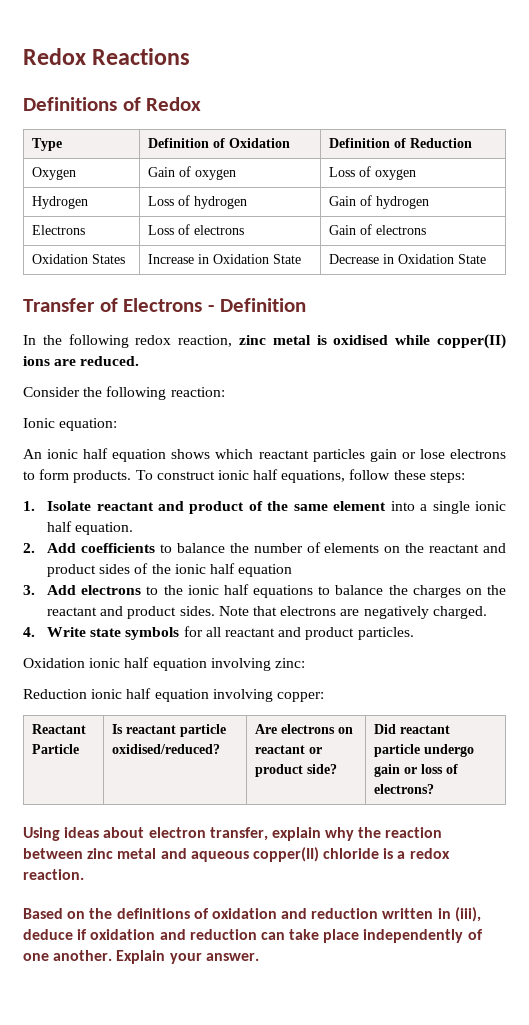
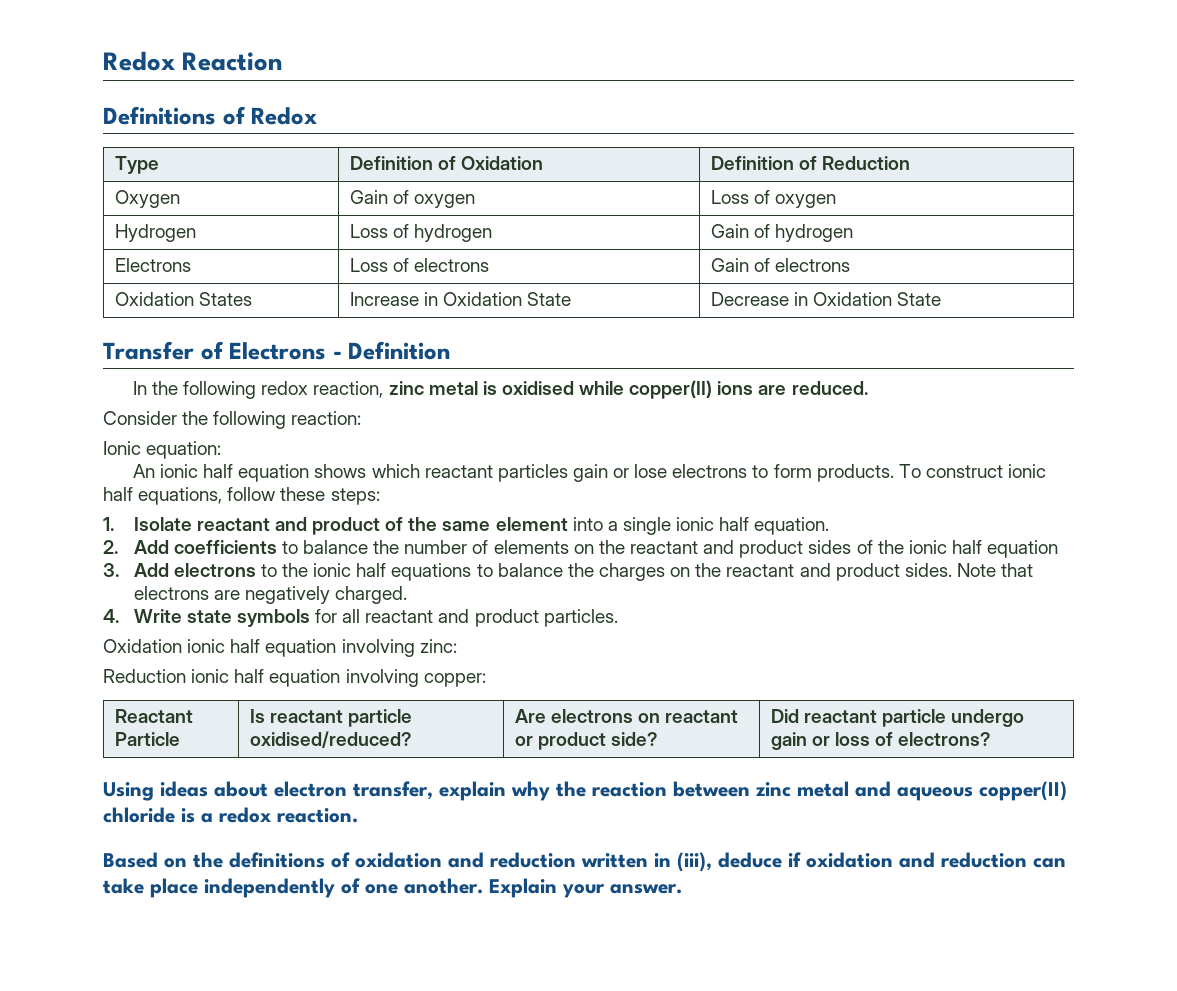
[23,48,191,65] Redox Reactions -> [103,51,284,71] Redox Reaction

